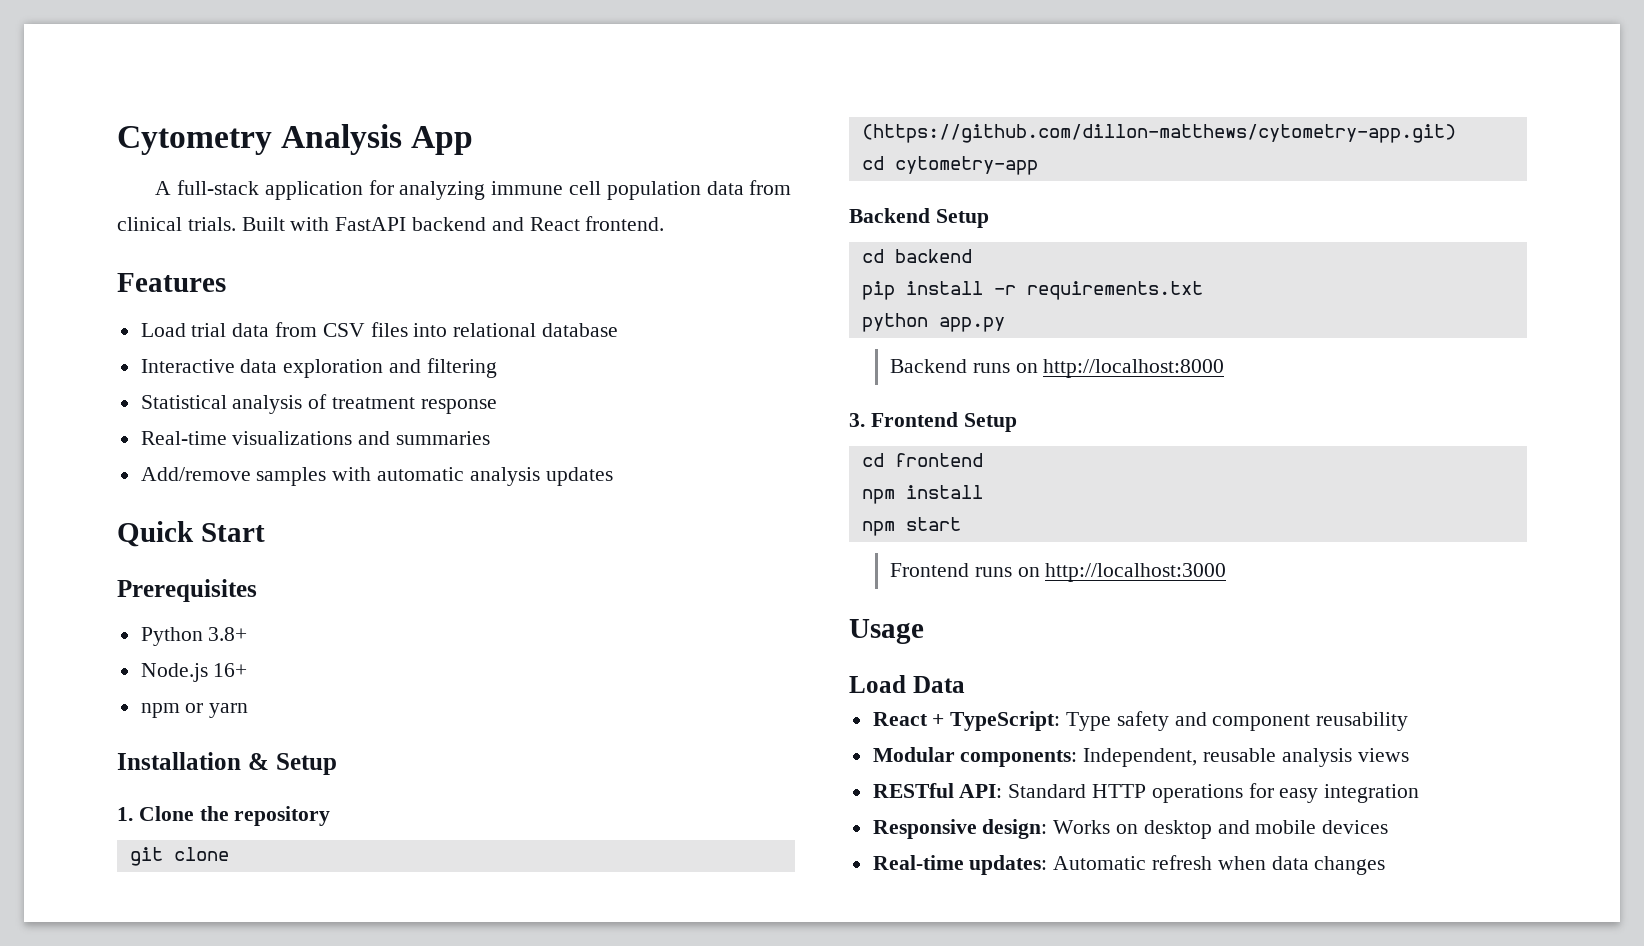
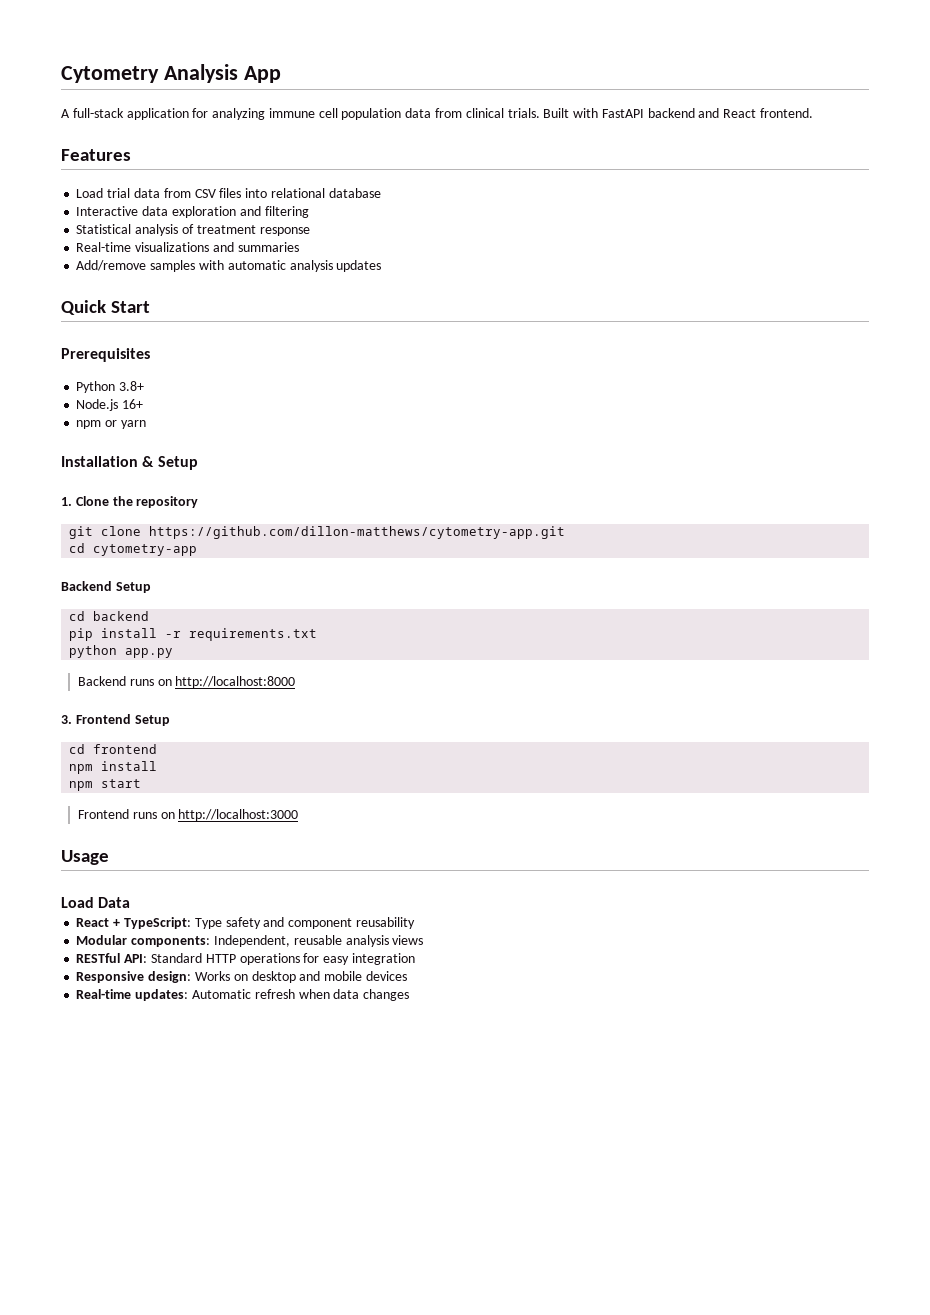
[861,124,1456,143] (https://github.com/dillon-matthews/cytometry-app.git) -> [149,526,566,539] https://github.com/dillon-matthews/cytometry-app.git

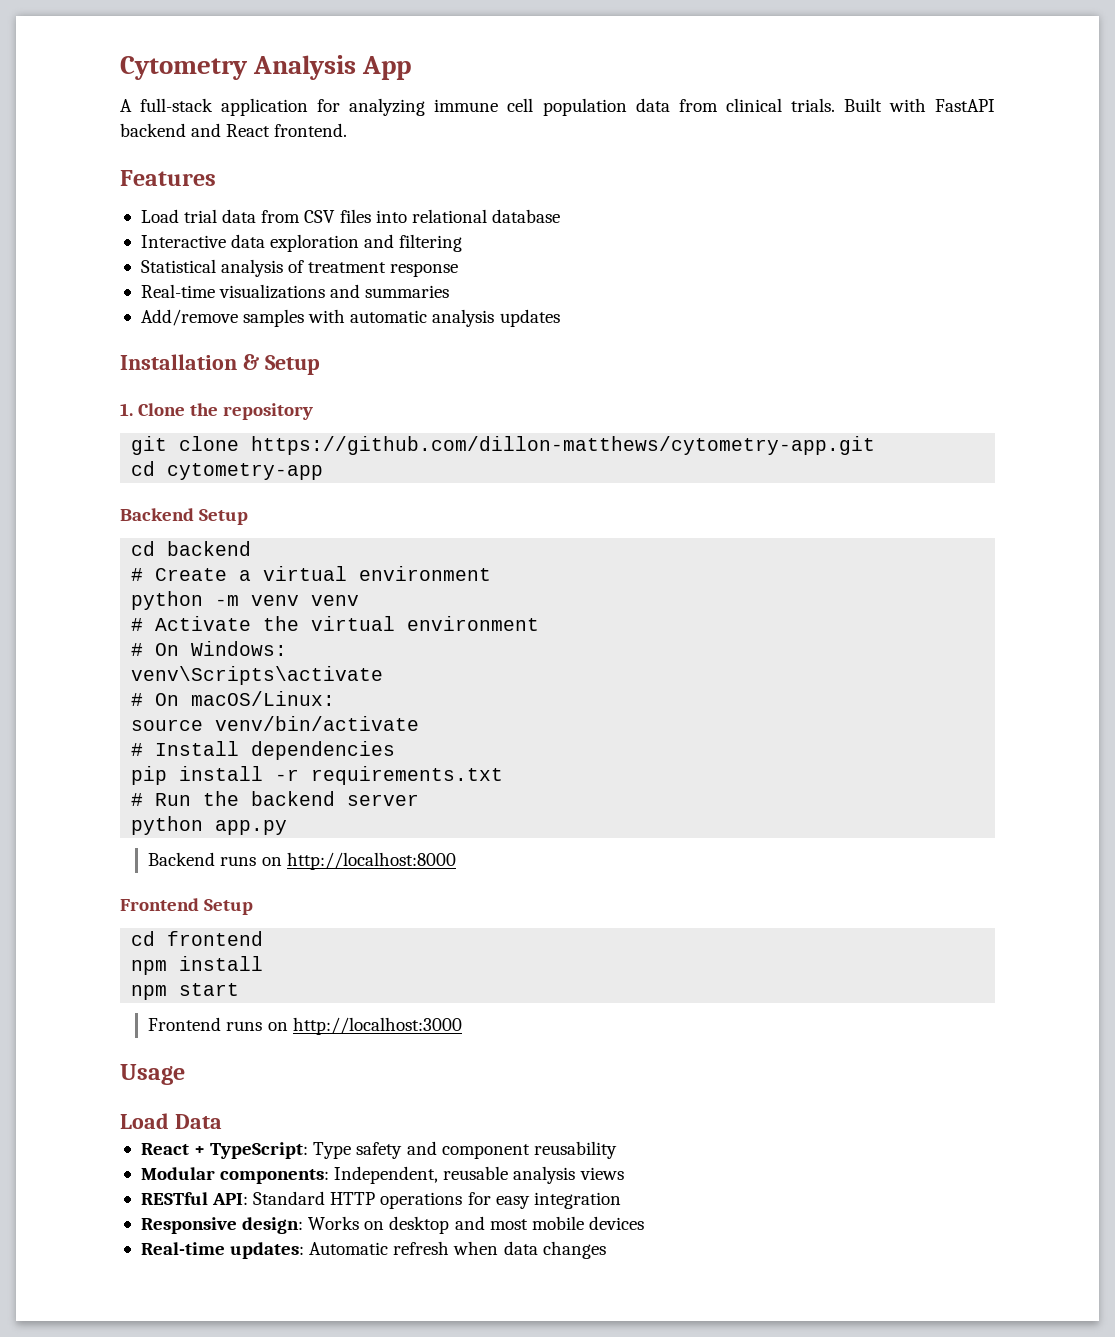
[61,300,151,315] [61,348,150,362] [76,381,145,393] [76,399,144,411] [76,420,146,429] // Quick Start // Prerequisites // Python 3.8+ // Node.js 16+ // npm or yarn -> (560, 318) none
(150, 616) none -> [131,566,492,581] [131,591,360,610] [131,616,540,631] [131,641,288,656] [131,666,384,685] [131,691,336,706] [131,716,420,731] [131,741,396,760] // # Create a virtual environment // python -m venv venv // # Activate the virtual environment // # On Windows: // venv\Scripts\activate // # On macOS/Linux: // source venv/bin/activate // # Install dependencies
(318, 634) none -> [131,791,420,806] // # Run the backend server
[61,715,72,724] 3. -> (456, 861) none
(321, 976) none -> [489,1219,528,1230] most

